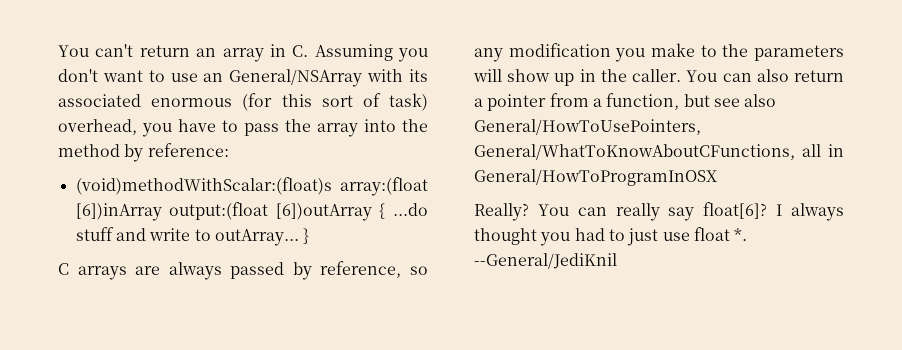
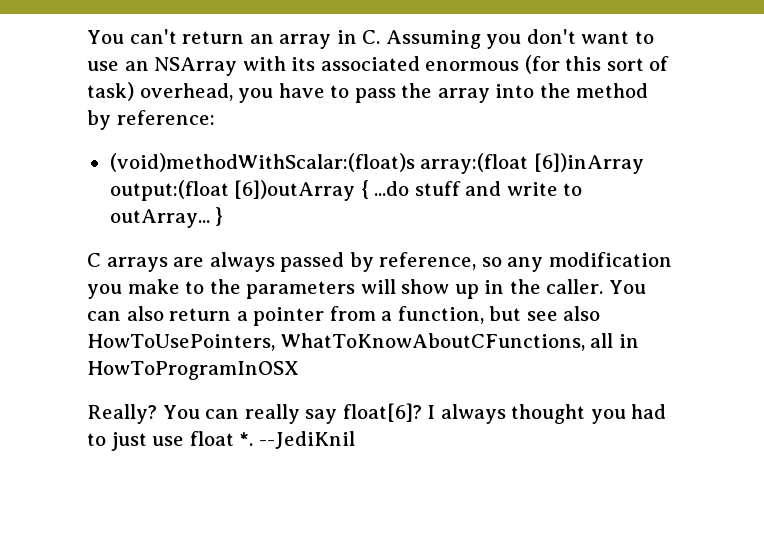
[229,69,363,87] General/NSArray -> [154,57,238,76] NSArray
[474,119,701,135] [474,144,795,160] General/HowToUsePointers, General/WhatToKnowAboutCFunctions, -> [87,333,585,351] HowToUsePointers, WhatToKnowAboutCFunctions,
[474,169,717,186] General/HowToProgramInOSX -> [87,361,299,380] HowToProgramInOSX
[474,253,617,269] --General/JediKnil -> [258,431,355,449] --JediKnil

